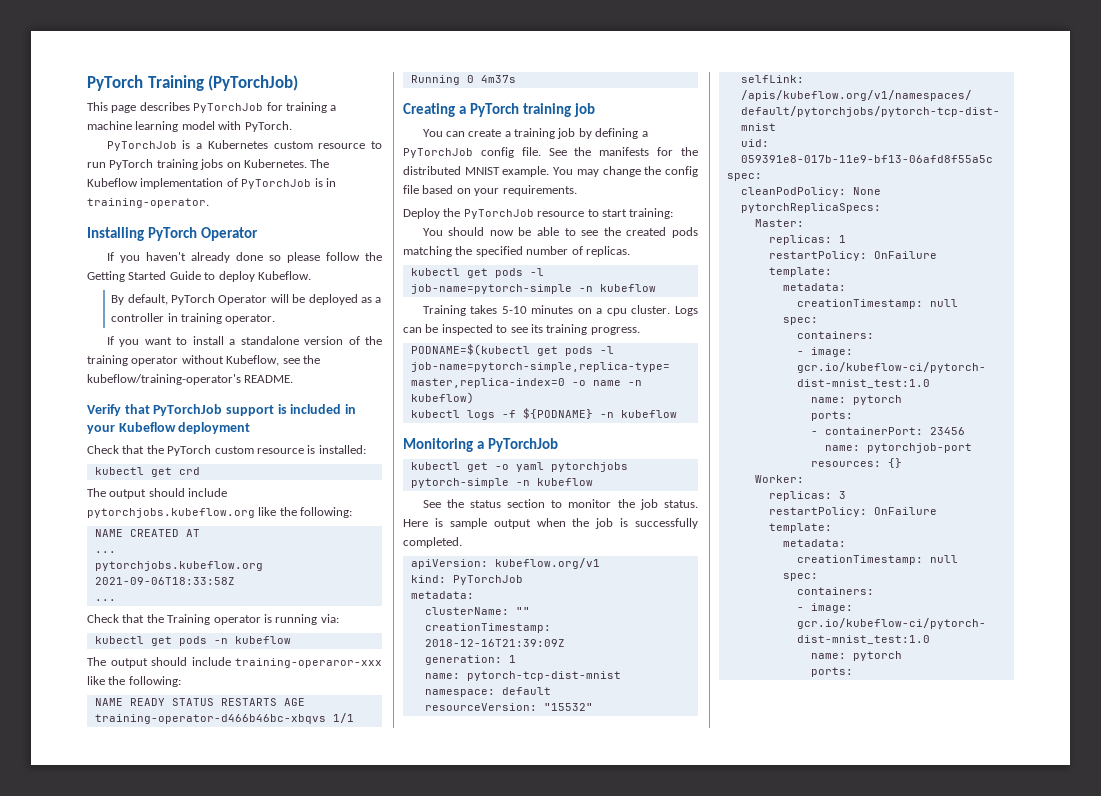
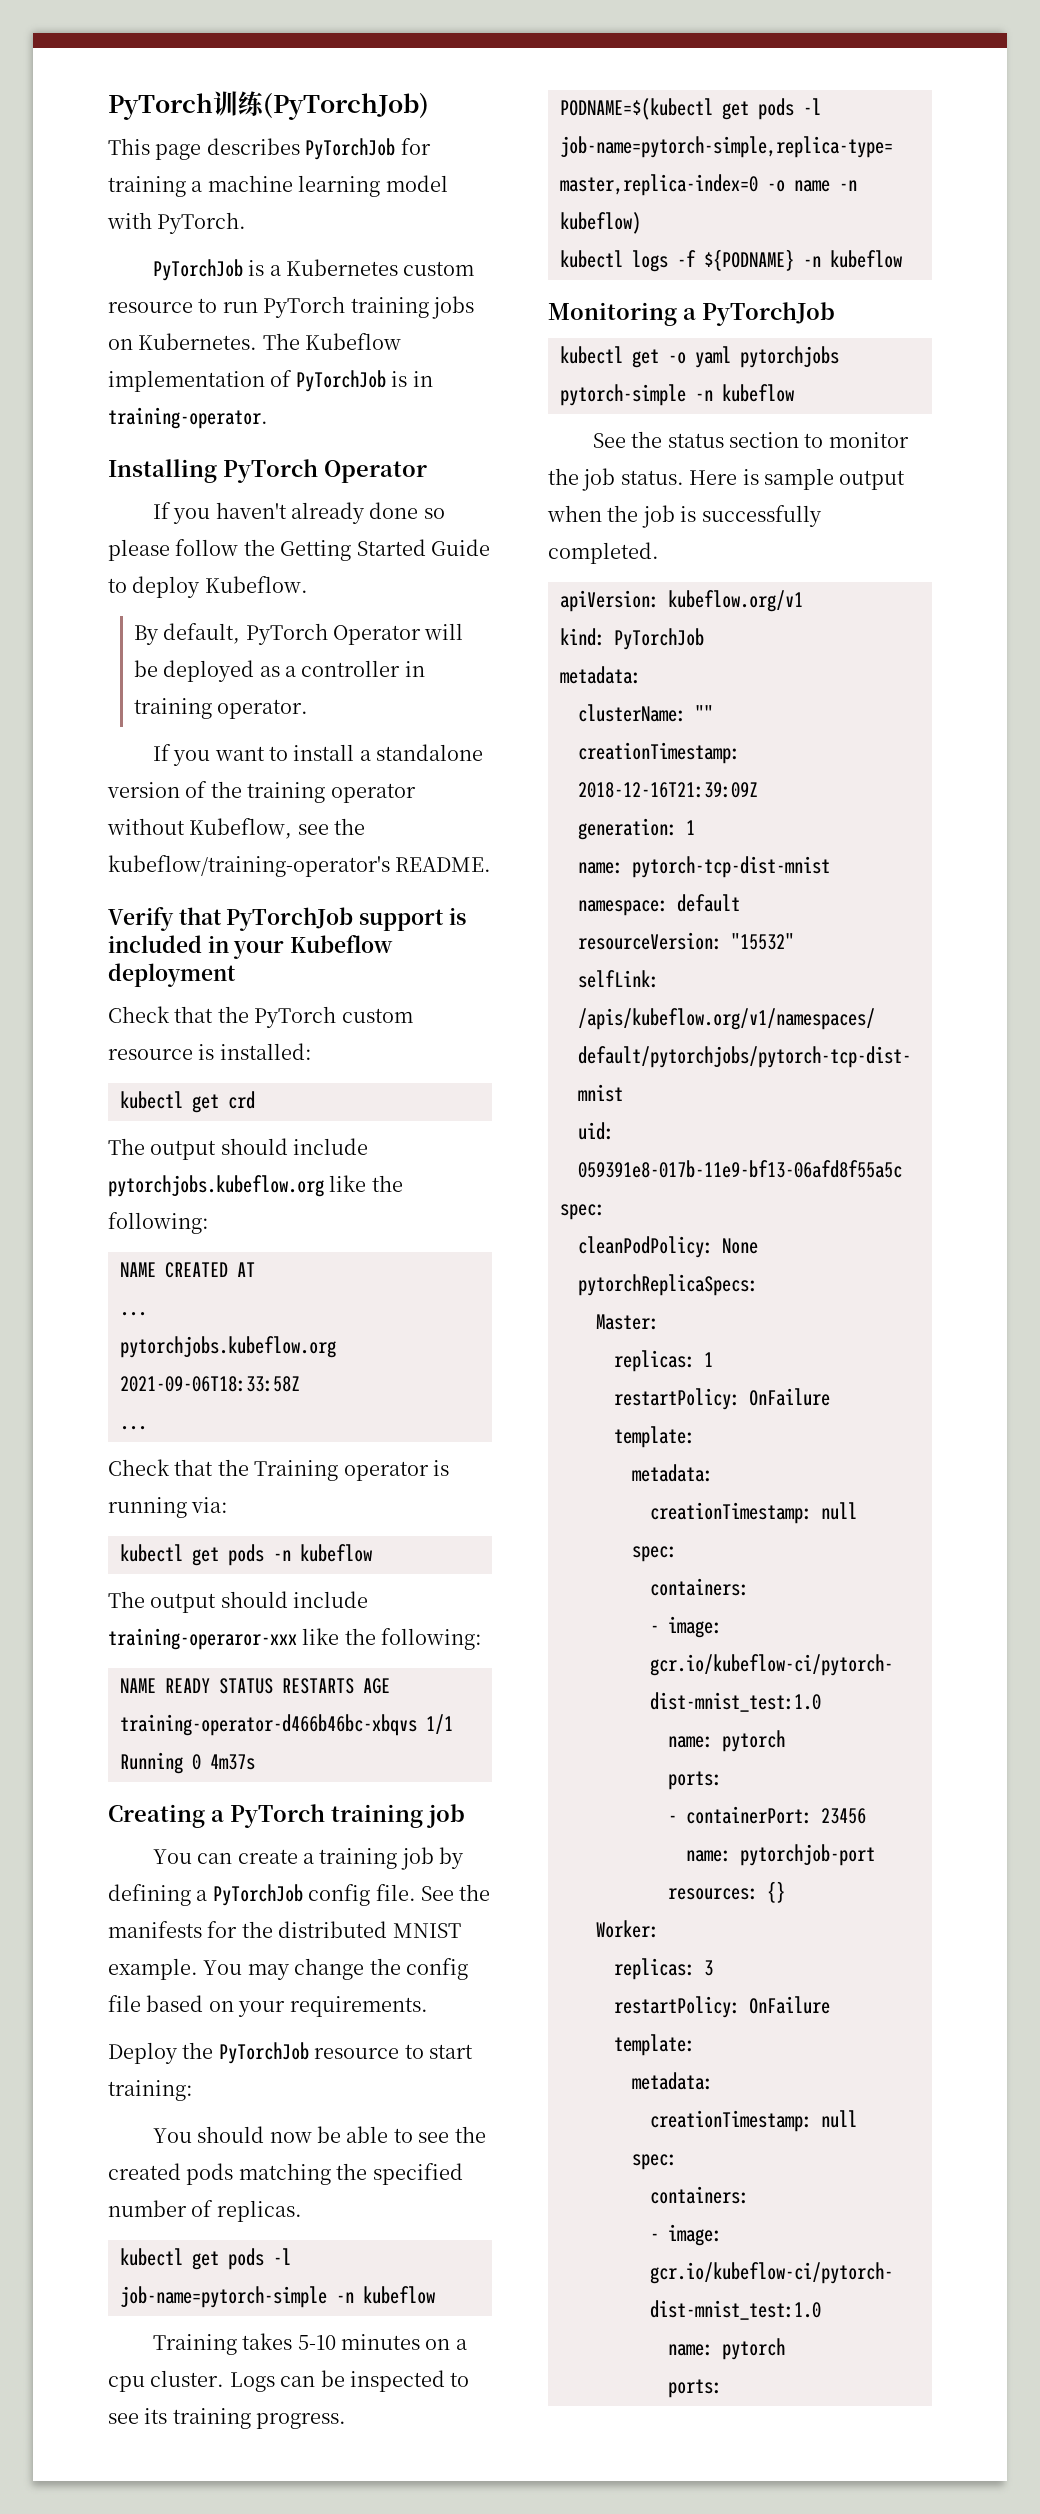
[87,75,204,91] PyTorch Training -> [108,91,265,120] PyTorch训练

